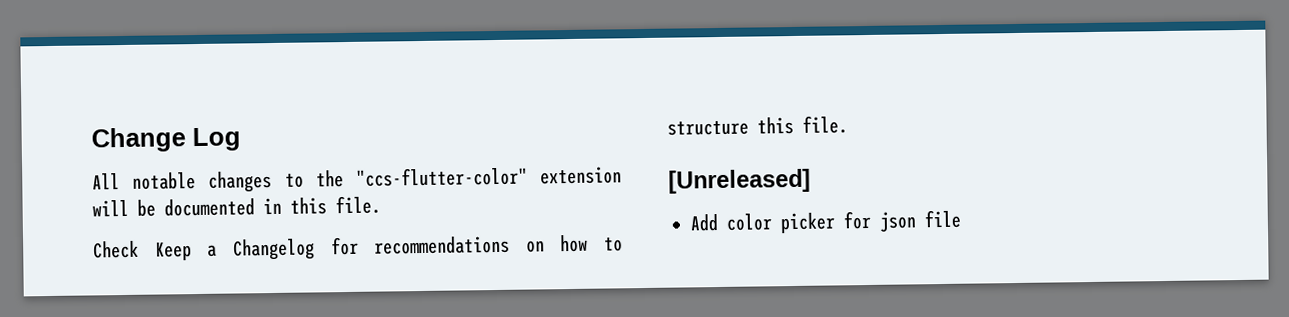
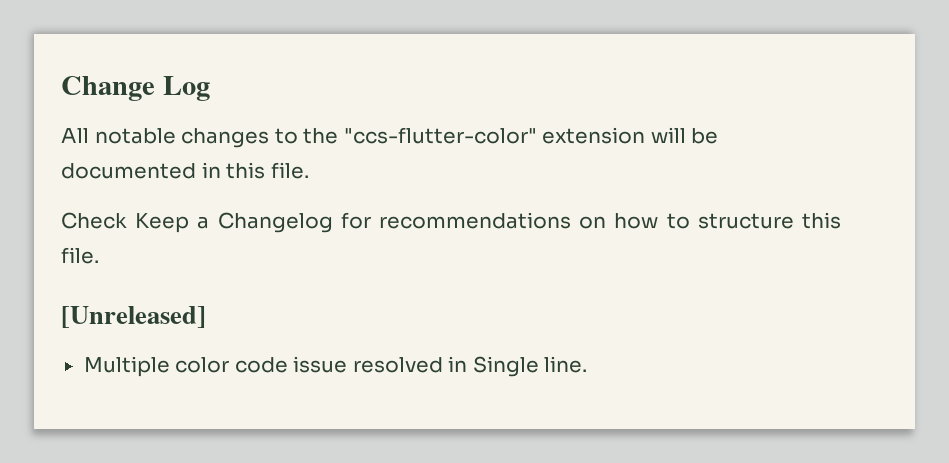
[690,209,961,234] Add color picker for json file -> [83,356,588,377] Multiple color code issue resolved in Single line.

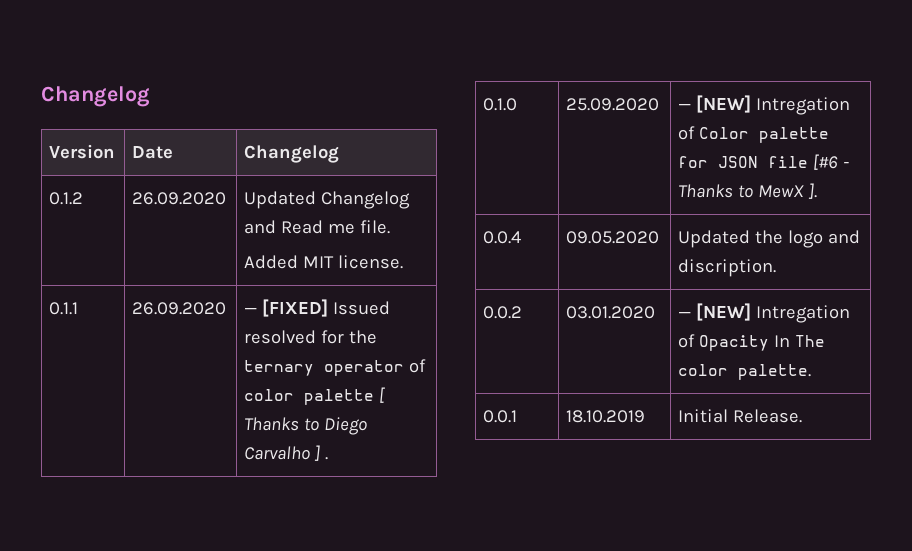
[61,76,210,101] [61,127,719,148] [61,162,309,179] [61,212,842,233] [61,247,99,264] [61,306,206,328] [83,356,588,377] Change Log // All notable changes to the "ccs-flutter-color" extension will be documented in this file. // Check Keep a Changelog for recommendations on how to structure this file. // [Unreleased] // Multiple color code issue resolved in Single line. -> [41,86,150,107] [49,144,116,159] [132,146,174,159] [244,145,340,163] [49,192,84,205] [132,192,227,205] [244,191,411,209] [244,220,391,234] [244,255,404,269] [49,302,79,315] [132,302,227,315] [244,299,391,317] [244,330,378,344] [244,359,427,376] [244,387,386,405] [244,417,368,435] [244,445,329,461] [483,98,518,111] [566,98,660,111] [678,95,851,115] [678,126,830,143] [678,154,850,170] [678,183,818,199] [483,231,522,244] [566,231,660,244] [678,230,861,248] [678,259,777,277] [483,306,523,319] [566,306,656,319] [678,303,851,323] [678,334,826,351] [678,364,812,380] [483,410,518,423] [566,410,646,423] [678,409,803,423] Changelog // Version | Date | Changelog // 0.1.2 | 26.09.2020 | Updated Changelog and Read me file. // Added MIT license. // 0.1.1 | 26.09.2020 | — [FIXED] Issued resolved for the ternary operator of color palette [ Thanks to Diego Carvalho ] . // 0.1.0 | 25.09.2020 | — [NEW] Intregation of Color palette for JSON file [#6 - Thanks to MewX ]. // 0.0.4 | 09.05.2020 | Updated the logo and discription. // 0.0.2 | 03.01.2020 | — [NEW] Intregation of Opacity In The color palette. // 0.0.1 | 18.10.2019 | Initial Release.

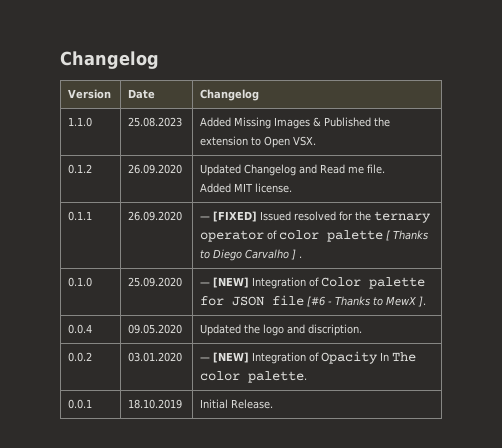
(340, 154) none -> [68,117,93,127] [128,117,183,127] [200,117,391,129] [200,136,317,148] // 1.1.0 | 25.08.2023 | Added Missing Images & Published the extension to Open VSX.
[756,97,851,115] Intregation -> [252,277,307,289] Integration
[756,305,851,323] Intregation -> [252,352,307,364] Integration

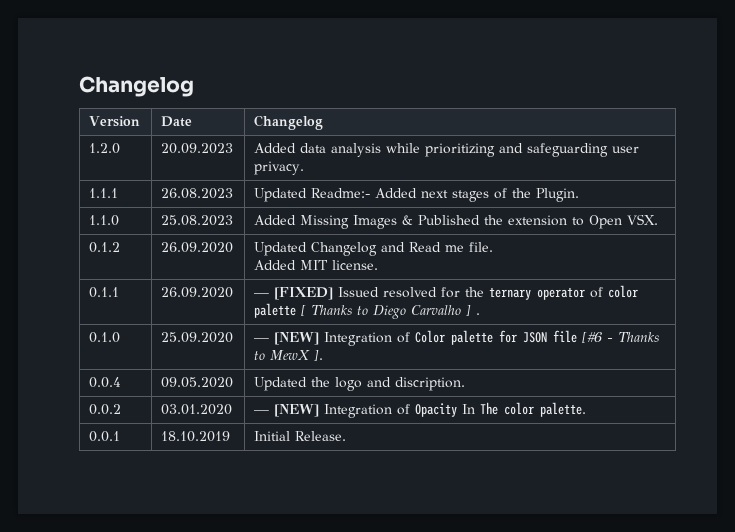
(260, 95) none -> [89,143,121,154] [161,143,234,154] [254,143,640,157] [254,161,305,175] [89,188,119,198] [161,188,234,199] [254,188,580,202] // 1.2.0 | 20.09.2023 | Added data analysis while prioritizing and safeguarding user privacy. // 1.1.1 | 26.08.2023 | Updated Readme:- Added next stages of the Plugin.

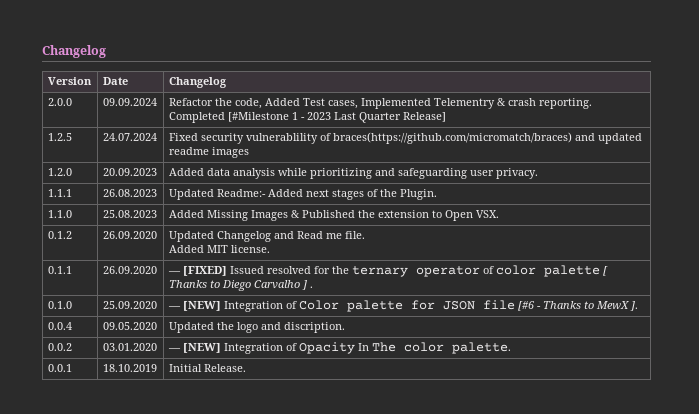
(324, 122) none -> [47,98,72,106] [102,98,157,106] [168,98,592,109] [168,112,446,123] [47,133,72,141] [102,133,157,141] [168,132,642,144] [168,147,249,158] // 2.0.0 | 09.09.2024 | Refactor the code, Added Test cases, Implemented Telementry & crash reporting. Completed [#Milestone 1 - 2023 Last Quarter Release] // 1.2.5 | 24.07.2024 | Fixed security vulnerablility of braces(https://github.com/micromatch/braces) and updated readme images

